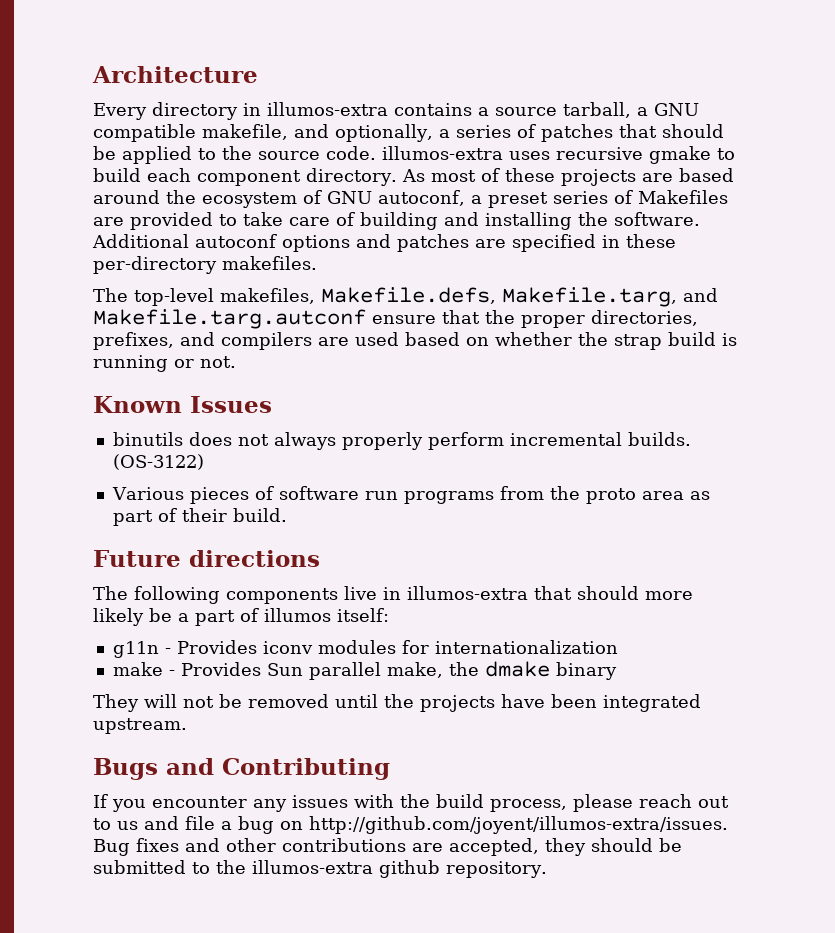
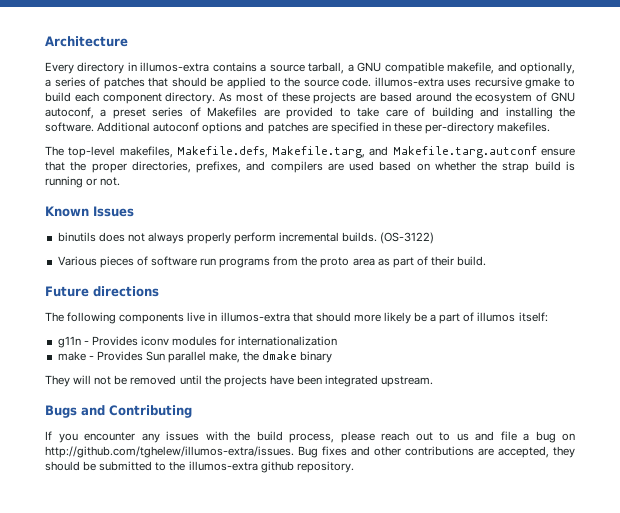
[309,816,728,834] http://github.com/joyent/illumos-extra/issues. -> [45,446,294,458] http://github.com/tghelew/illumos-extra/issues.

